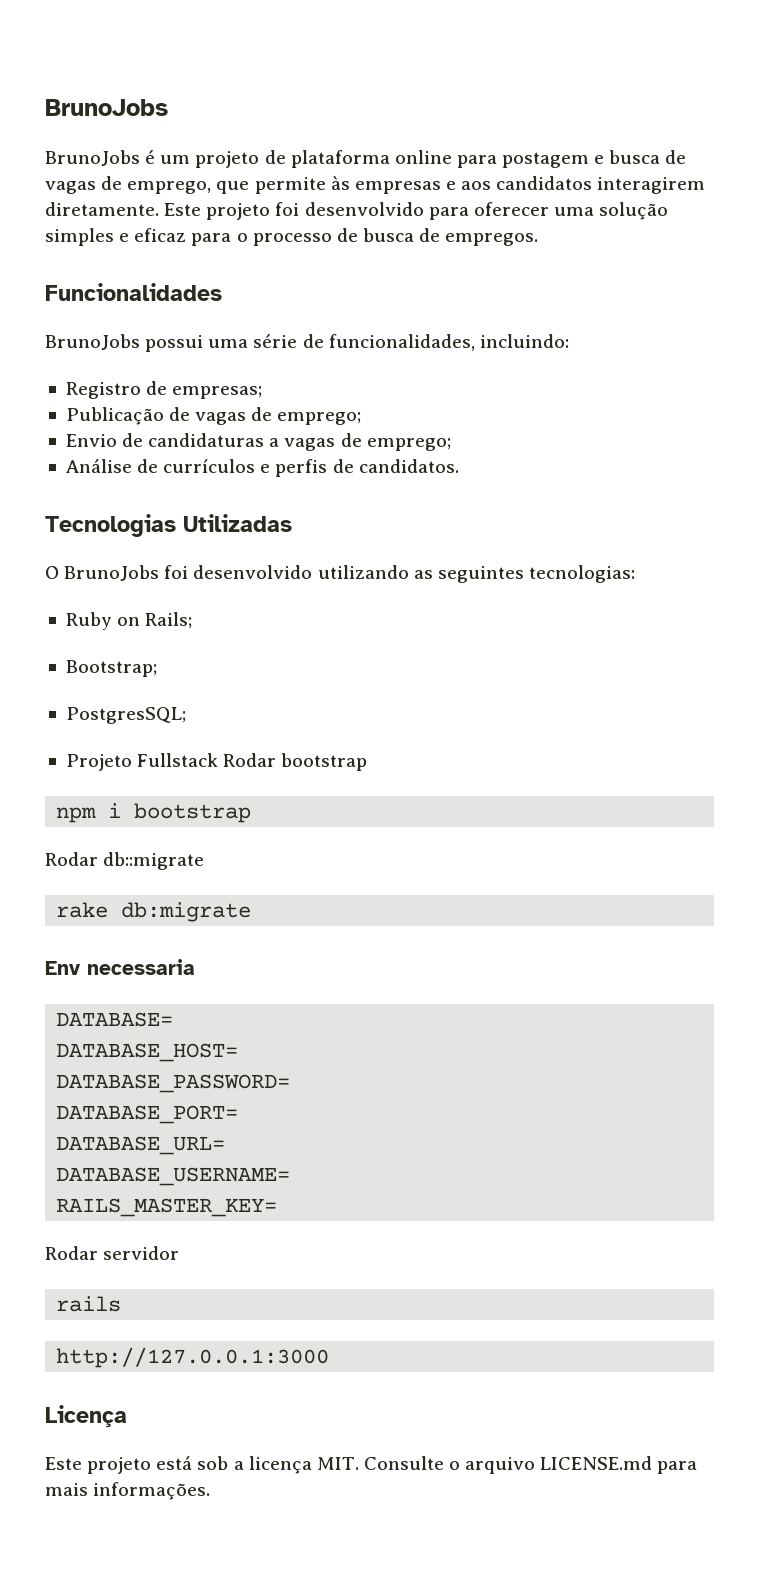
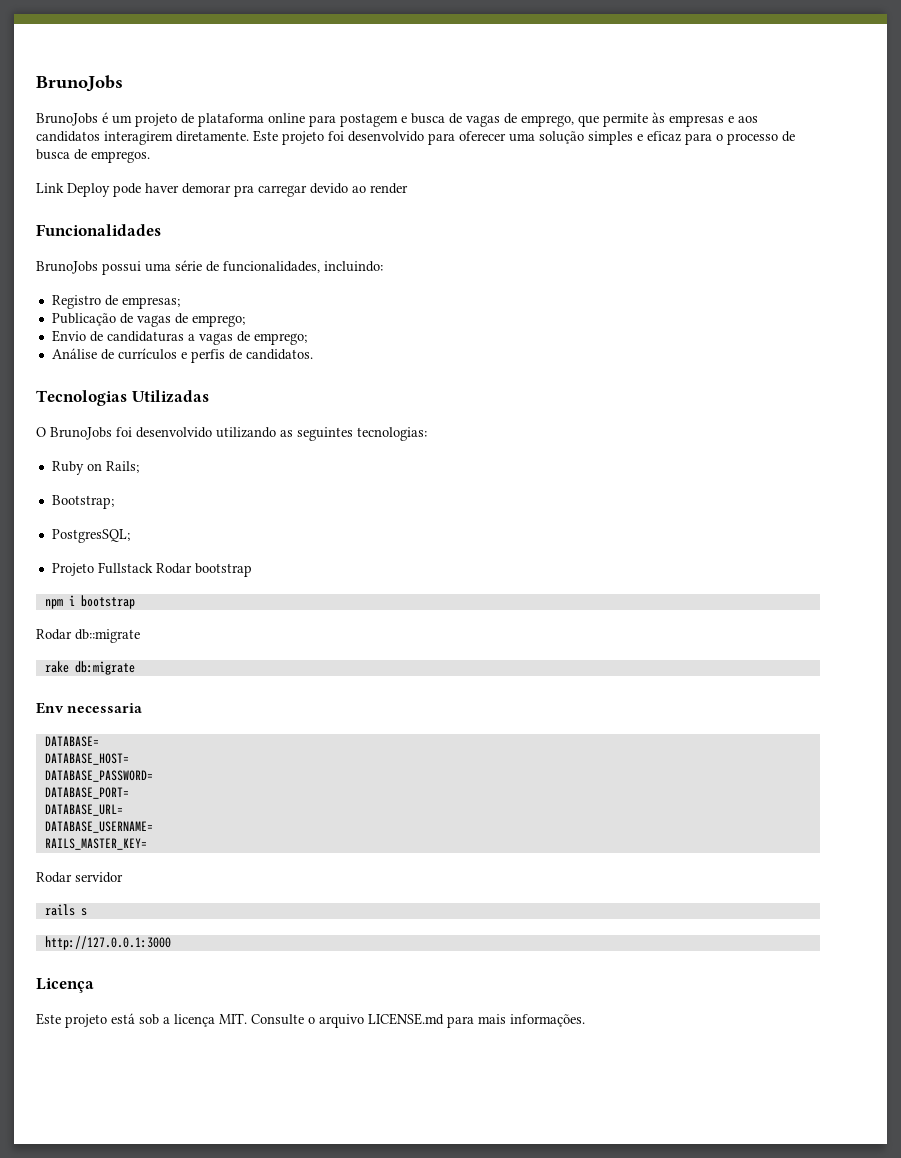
(539, 239) none -> [36,183,408,197] // Link Deploy pode haver demorar pra carregar devido ao render
(122, 1304) none -> [80,908,87,916] s

